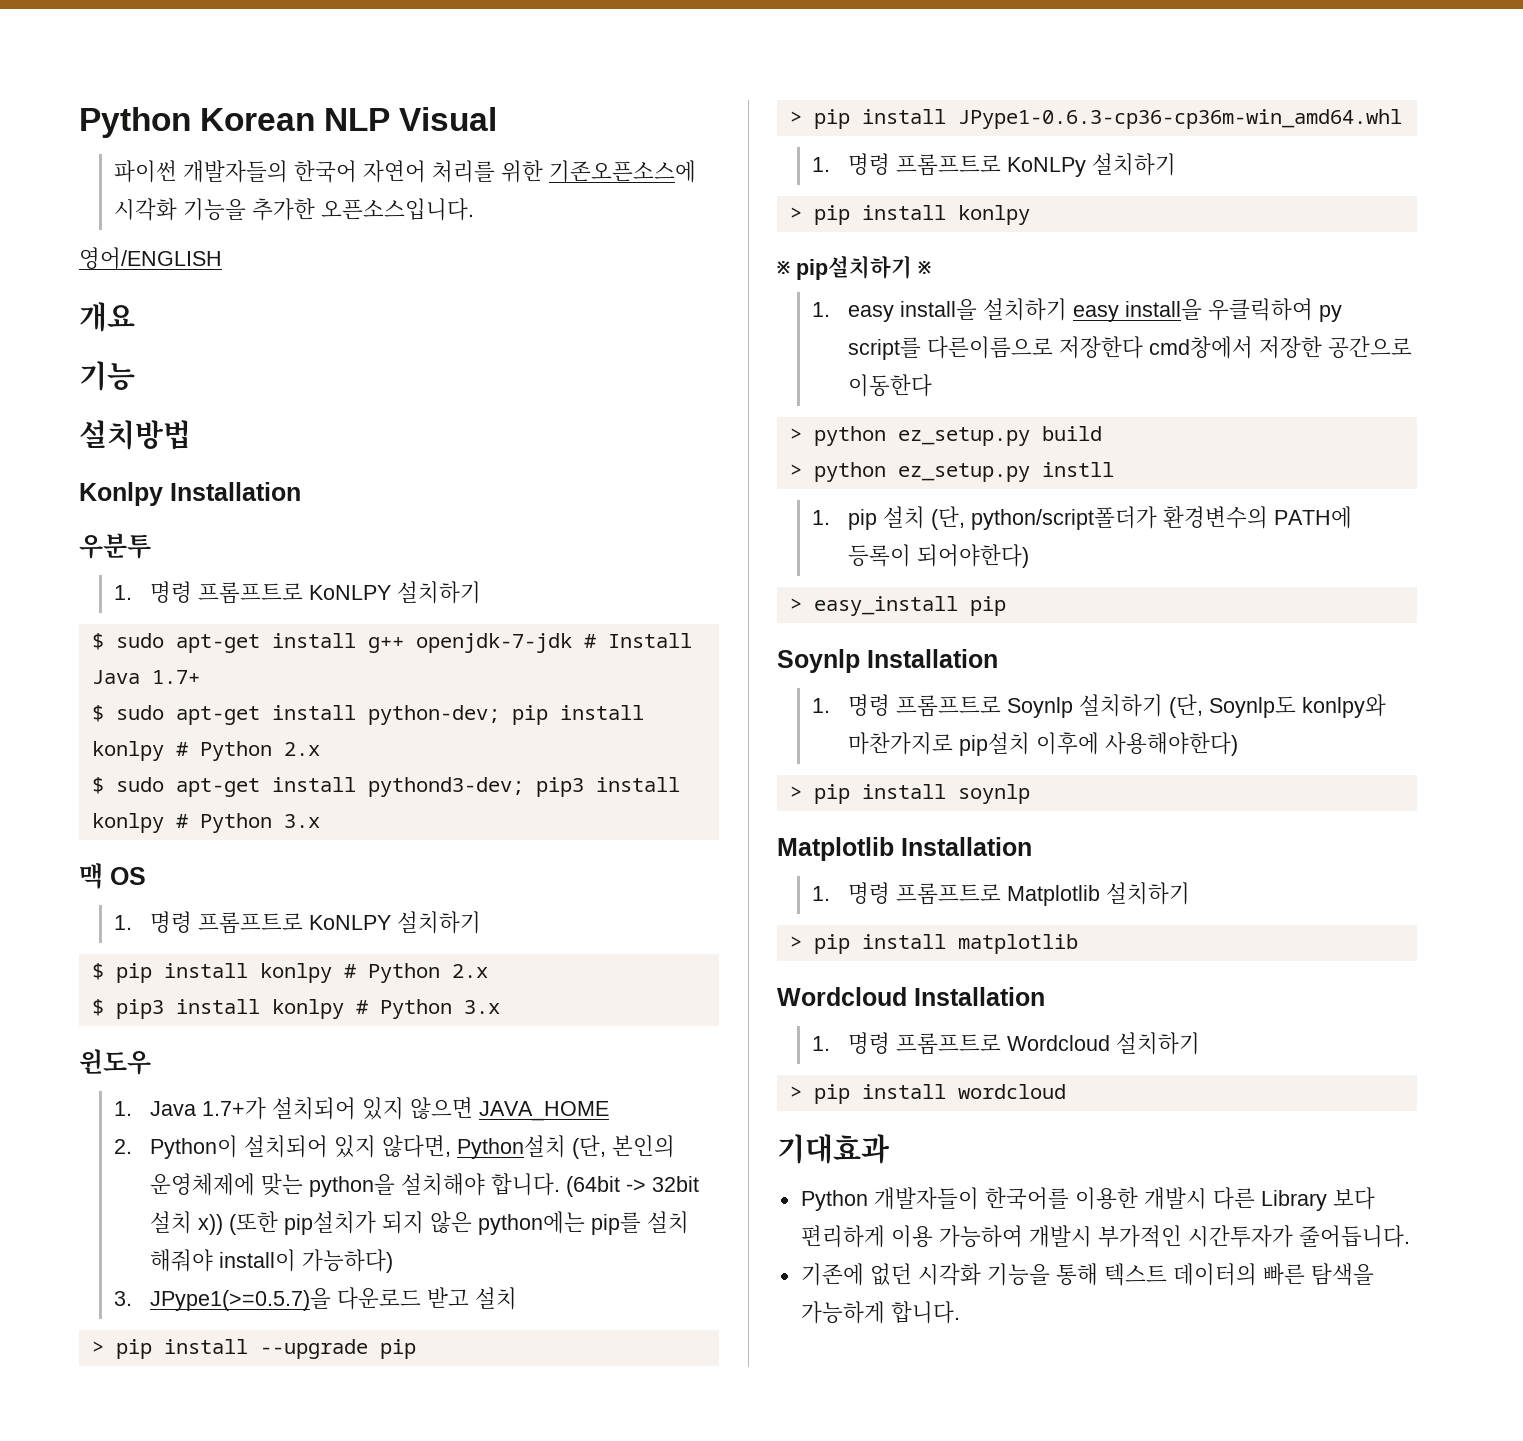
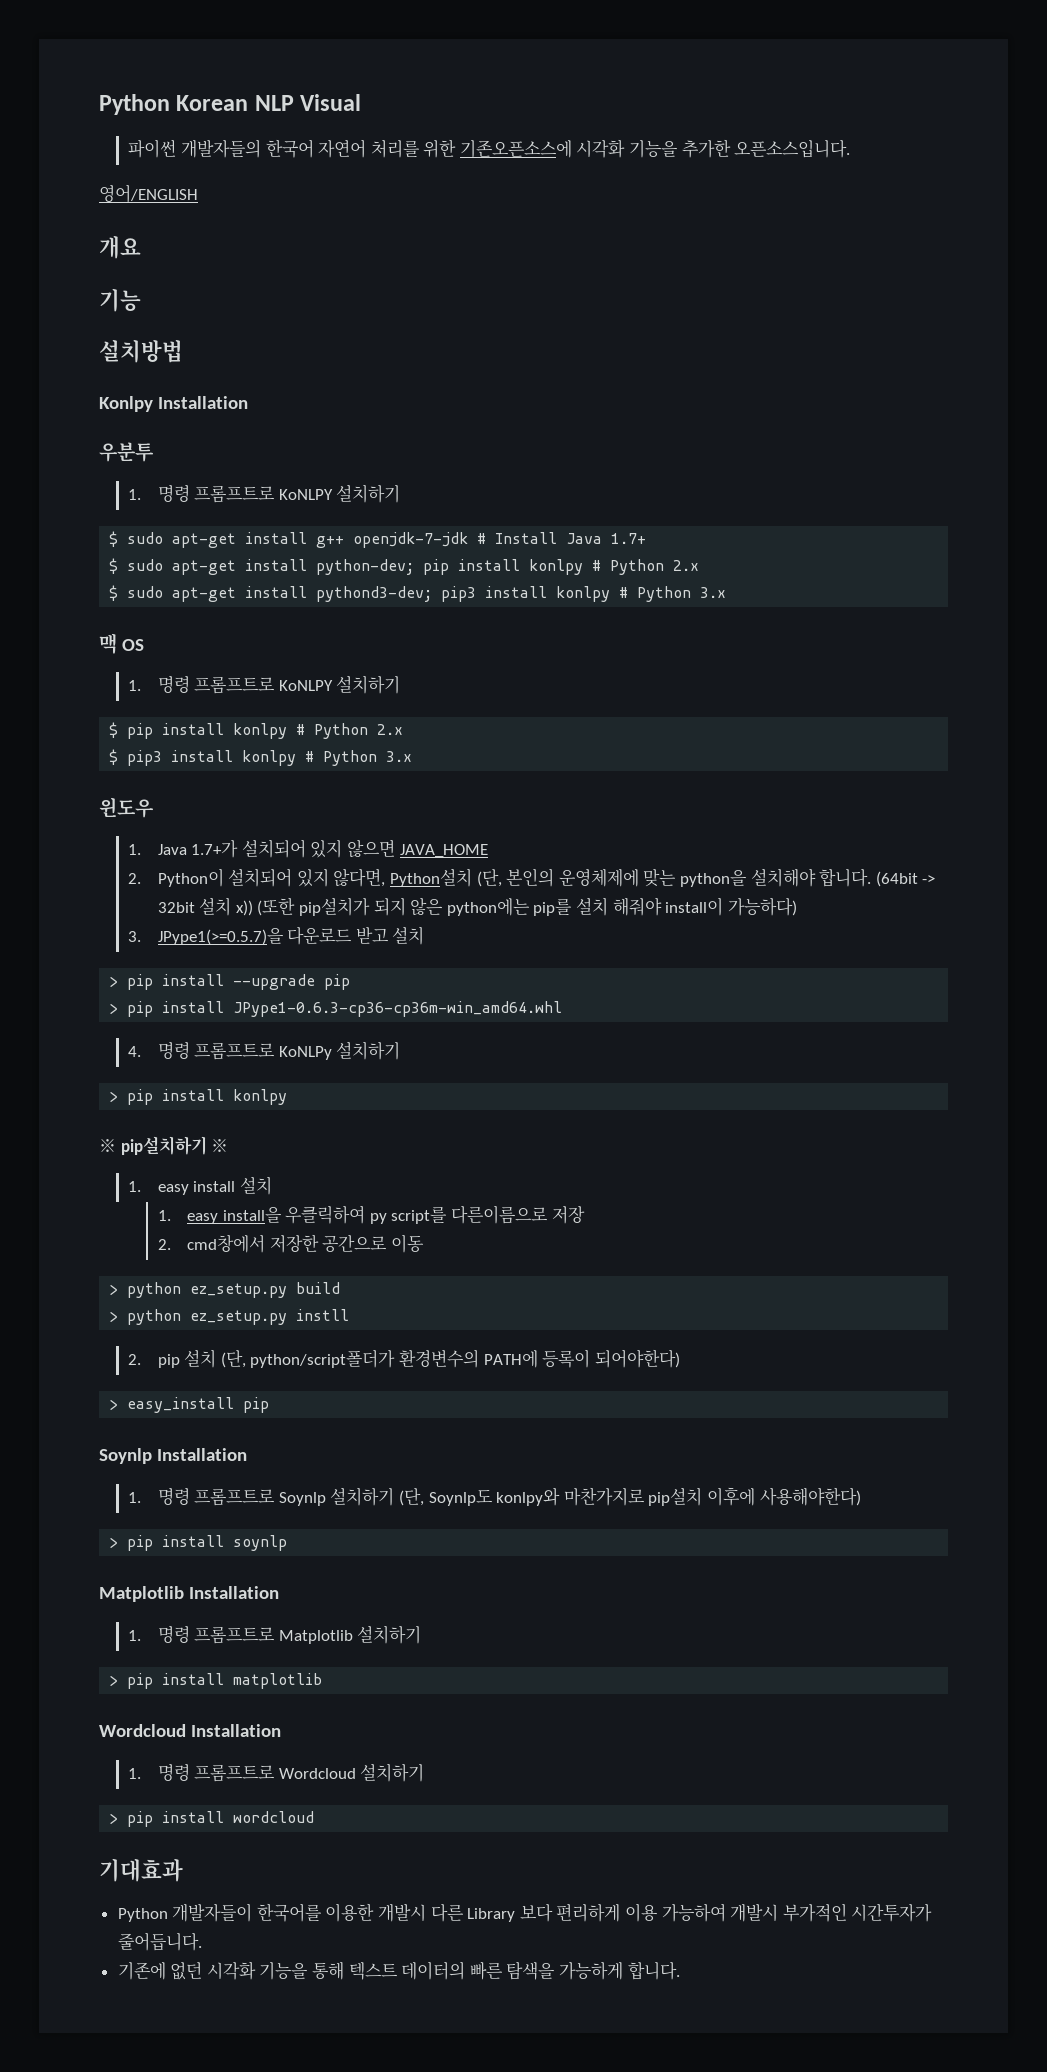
[812,157,831,172] 1. -> [128,1046,142,1057] 4.
[899,298,1067,321] install을 설치하기 -> [193,1176,272,1195] [157,1210,171,1221] install 설치 // 1.
[1058,336,1143,359] 저장한다 -> [551,1206,585,1224] [157,1239,171,1250] 저장 // 2.
[847,374,932,397] 이동한다 -> [390,1234,424,1253] 이동
[812,510,831,525] 1. -> [128,1354,142,1365] 2.

